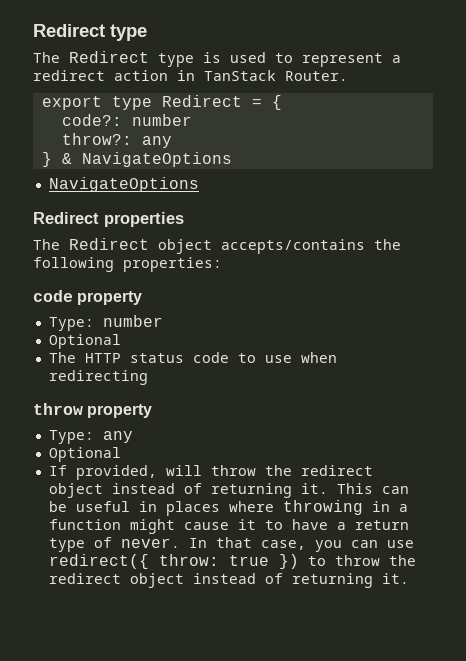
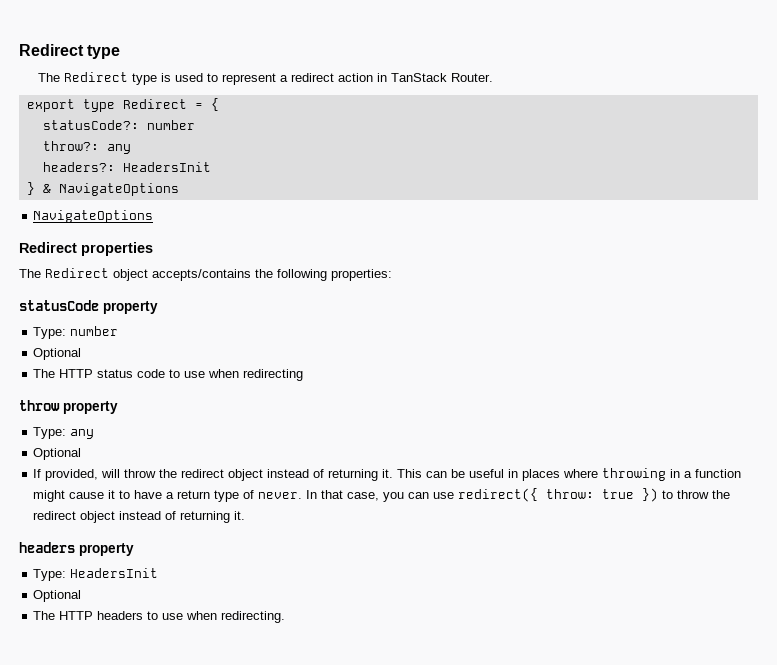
[61,114,122,126] code?: -> [42,120,139,130] statusCode?:
(172, 142) none -> [42,162,211,172] // headers?: HeadersInit
[33,290,73,302] code -> [19,300,99,311] statusCode
(409, 578) none -> [19,542,134,556] [33,568,159,581] [33,590,82,602] [33,611,286,623] // headers property // Type: HeadersInit // Optional // The HTTP headers to use when redirecting.

